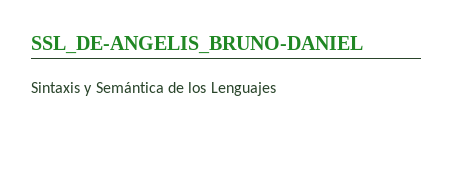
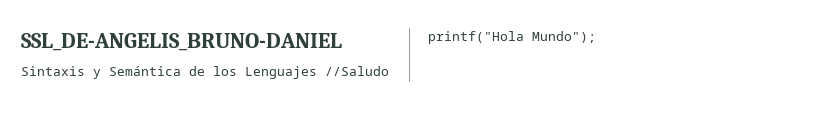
(276, 89) none -> [325,66,389,76] [428,31,596,44] //Saludo printf("Hola Mundo");

